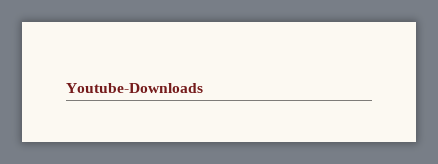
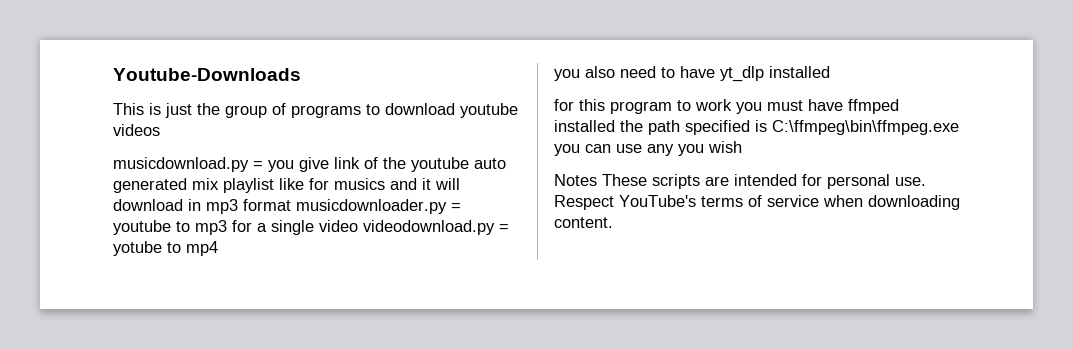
(203, 88) none -> [113,103,518,118] [113,124,160,136] [113,157,506,172] [113,178,460,193] [113,199,461,214] [113,220,509,235] [113,241,218,256] [554,66,830,82] [554,99,899,114] [554,120,959,135] [554,141,742,156] [554,174,926,189] [554,195,960,210] [554,217,613,228] // This is just the group of programs to download youtube videos // musicdownload.py = you give link of the youtube auto generated mix playlist like for musics and it will download in mp3 format musicdownloader.py = youtube to mp3 for a single video videodownload.py = yotube to mp4 // you also need to have yt_dlp installed // for this program to work you must have ffmped installed the path specified is C:\ffmpeg\bin\ffmpeg.exe you can use any you wish // Notes These scripts are intended for personal use. Respect YouTube's terms of service when downloading content.

